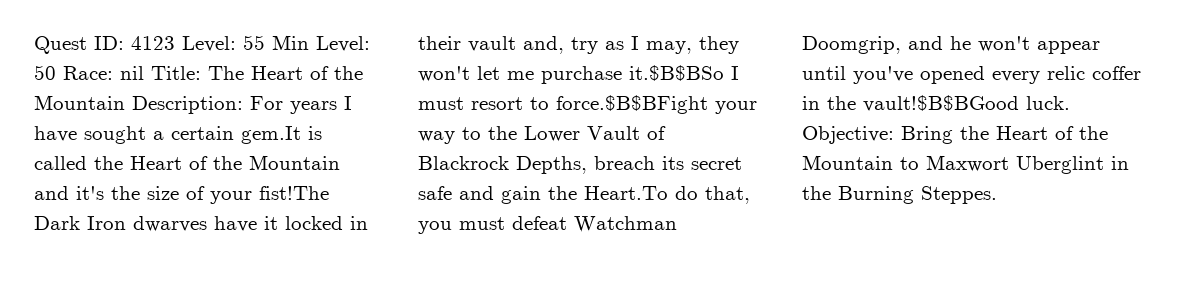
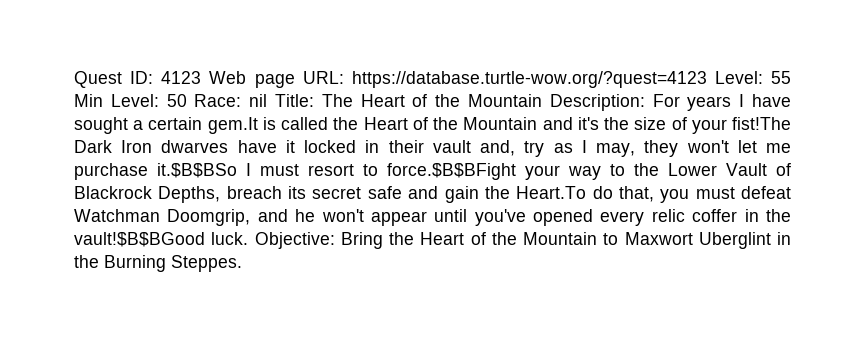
(175, 43) none -> [209,71,707,88] Web page URL: https://database.turtle-wow.org/?quest=4123

